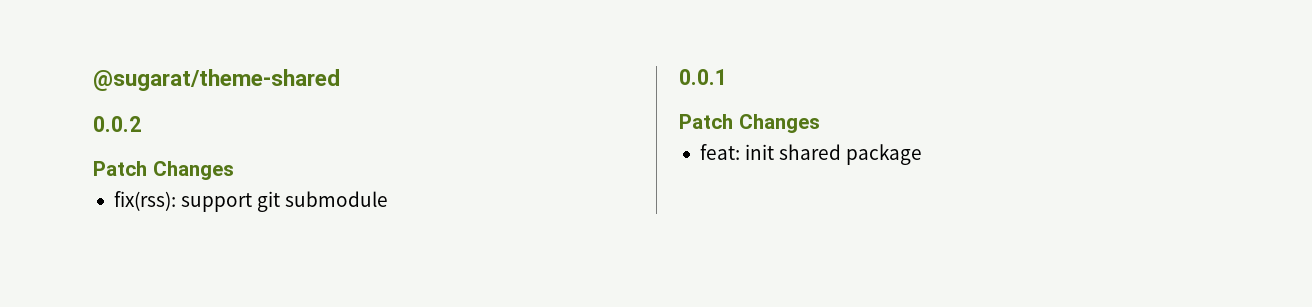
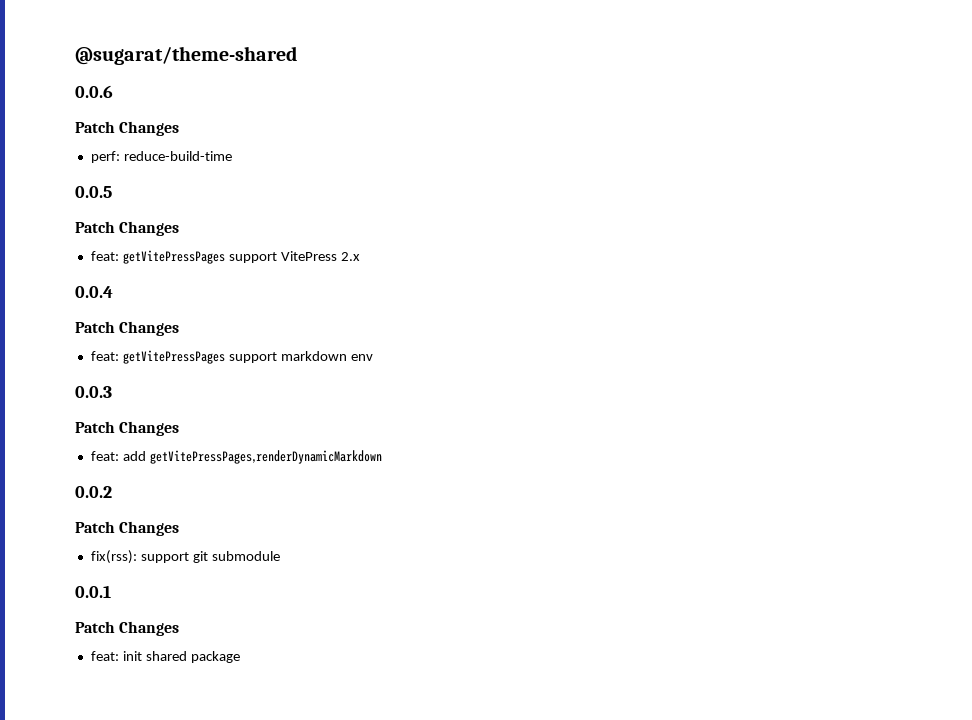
(340, 80) none -> [75,85,113,98] [75,121,180,136] [90,151,232,163] [75,186,112,198] [75,221,180,236] [90,250,360,264] [75,286,113,298] [75,321,180,336] [90,350,373,364] [75,386,112,398] [75,421,180,436] [90,450,382,464] // 0.0.6 // Patch Changes // perf: reduce-build-time // 0.0.5 // Patch Changes // feat: getVitePressPages support VitePress 2.x // 0.0.4 // Patch Changes // feat: getVitePressPages support markdown env // 0.0.3 // Patch Changes // feat: add getVitePressPages,renderDynamicMarkdown

